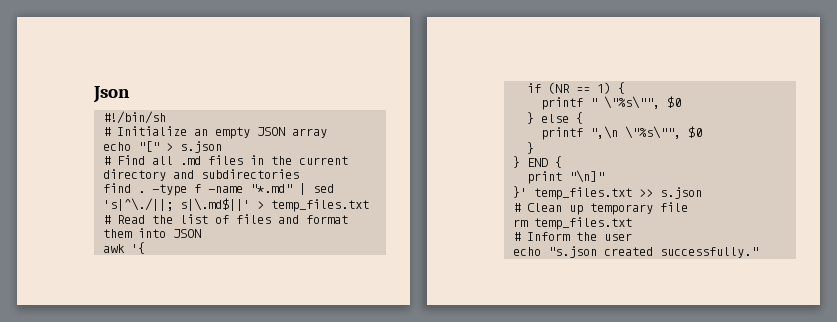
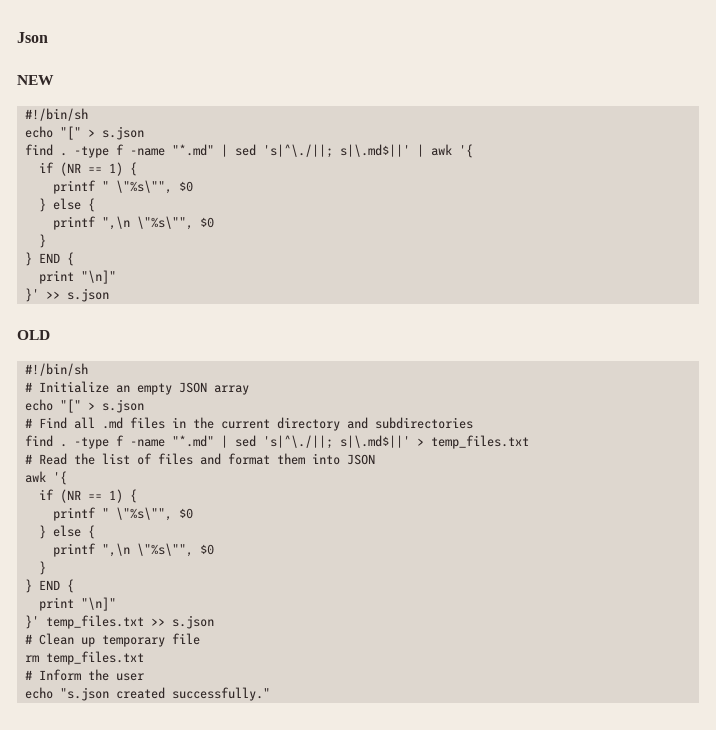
(130, 94) none -> [17,75,54,85] [25,108,89,121] [25,126,145,140] [25,144,474,158] [39,162,138,176] [53,180,194,194] [39,198,96,212] [53,216,215,230] [39,234,47,248] [25,252,75,266] [39,270,117,284] [25,288,110,302] [17,330,50,340] // NEW // #!/bin/sh // echo "[" > s.json // find . -type f -name "*.md" | sed 's|^\./||; s|\.md$||' | awk '{ // if (NR == 1) { // printf " \"%s\"", $0 // } else { // printf ",\n \"%s\"", $0 // } // } END { // print "\n]" // }' >> s.json // OLD

